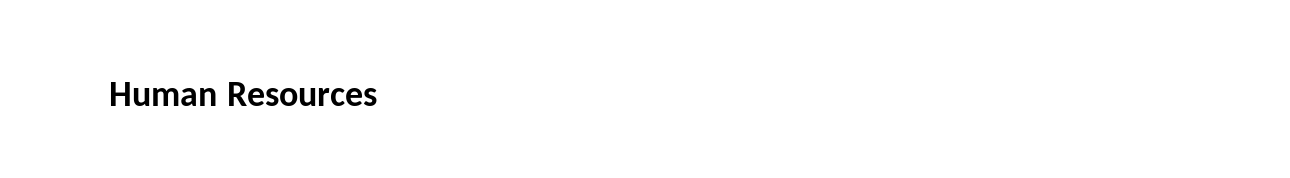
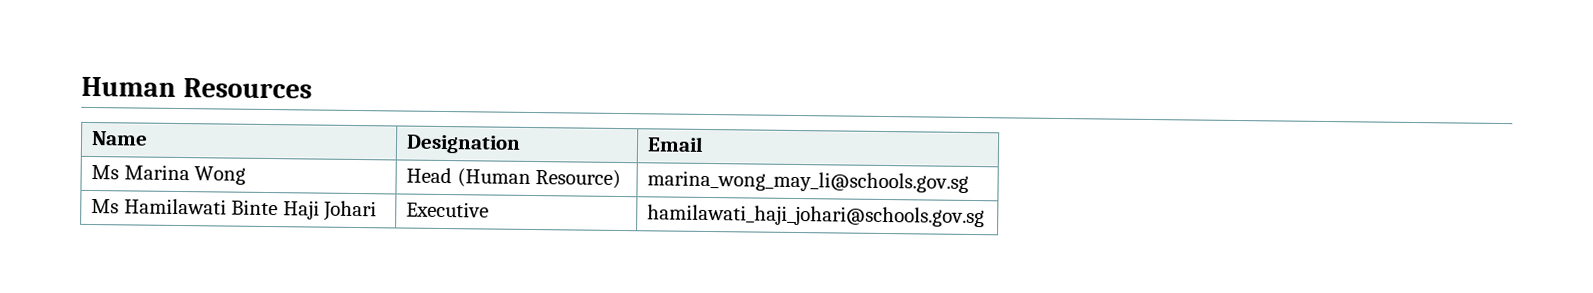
(377, 94) none -> [91,131,149,146] [406,134,522,154] [647,136,705,152] [91,164,247,185] [406,167,622,190] [647,170,970,193] [91,198,378,222] [406,201,490,218] [647,204,986,228] // Name | Designation | Email // Ms Marina Wong | Head (Human Resource) | marina_wong_may_li@schools.gov.sg // Ms Hamilawati Binte Haji Johari | Executive | hamilawati_haji_johari@schools.gov.sg

